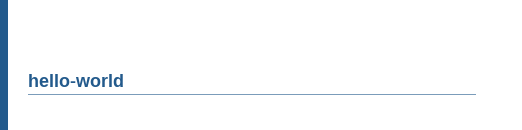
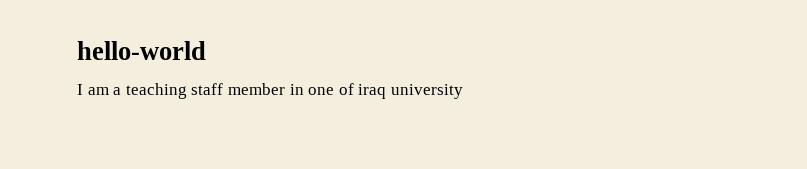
(124, 80) none -> [77,83,463,99] // I am a teaching staff member in one of iraq university

